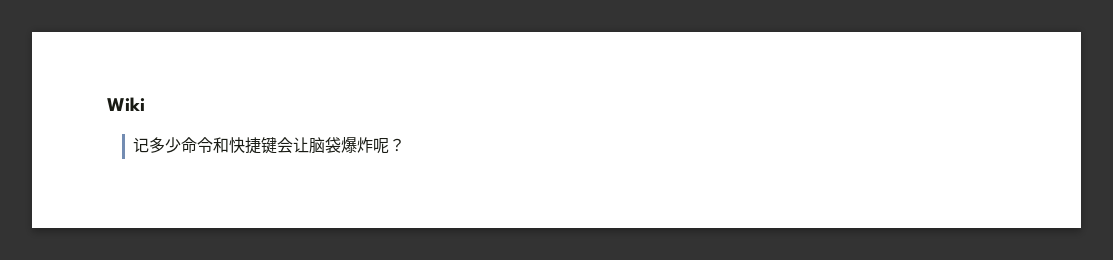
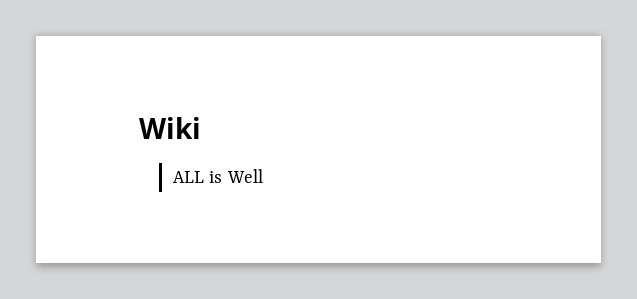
[133,137,406,154] 记多少命令和快捷键会让脑袋爆炸呢？ -> [173,169,263,183] ALL is Well

